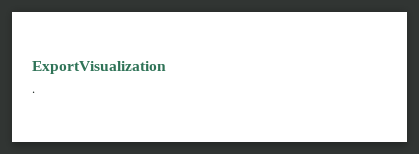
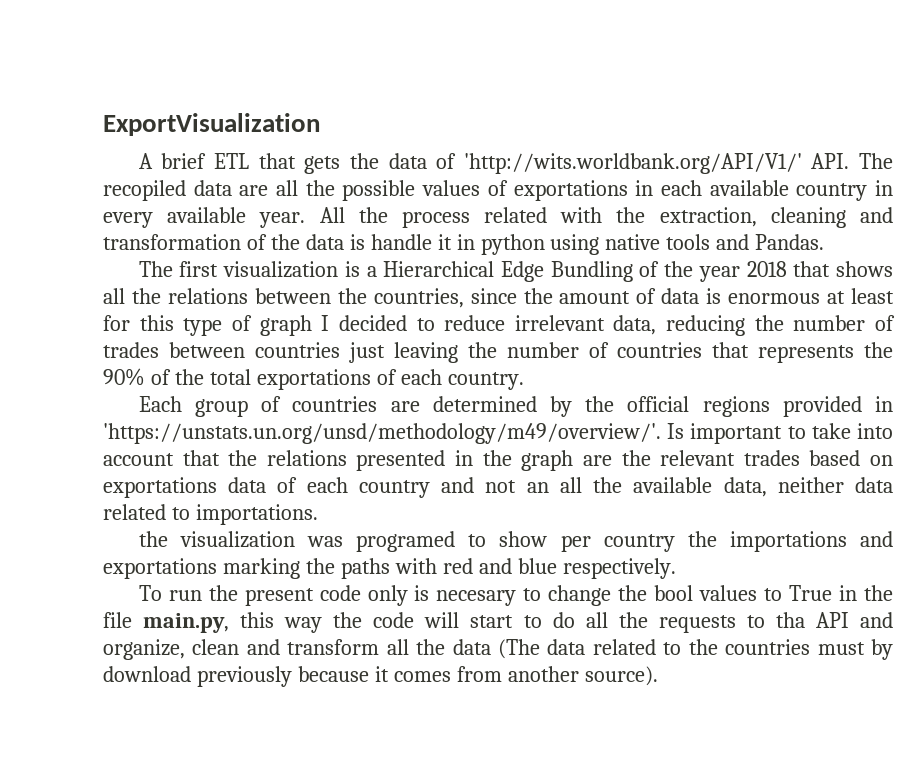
[32,91,35,93] . -> [138,153,893,174] [103,180,894,201] [103,207,893,228] [103,234,825,255] [138,261,894,282] [103,288,895,308] [103,315,895,336] [103,342,893,363] [103,368,524,390] [138,396,893,417] [103,423,894,444] [103,450,894,471] [103,477,894,498] [103,504,318,525] [138,531,893,552] [103,558,676,579] [138,585,893,606] [103,612,893,633] [103,639,894,660] [103,666,658,687] A brief ETL that gets the data of 'http://wits.worldbank.org/API/V1/' API. The recopiled data are all the possible values of exportations in each available country in every available year. All the process related with the extraction, cleaning and transformation of the data is handle it in python using native tools and Pandas. // The first visualization is a Hierarchical Edge Bundling of the year 2018 that shows all the relations between the countries, since the amount of data is enormous at least for this type of graph I decided to reduce irrelevant data, reducing the number of trades between countries just leaving the number of countries that represents the 90% of the total exportations of each country. // Each group of countries are determined by the official regions provided in 'https://unstats.un.org/unsd/methodology/m49/overview/'. Is important to take into account that the relations presented in the graph are the relevant trades based on exportations data of each country and not an all the available data, neither data related to importations. // the visualization was programed to show per country the importations and exportations marking the paths with red and blue respectively. // To run the present code only is necesary to change the bool values to True in the file main.py, this way the code will start to do all the requests to tha API and organize, clean and transform all the data (The data related to the countries must by download previously because it comes from another source).

